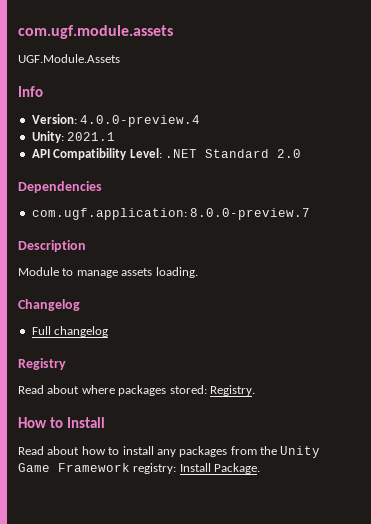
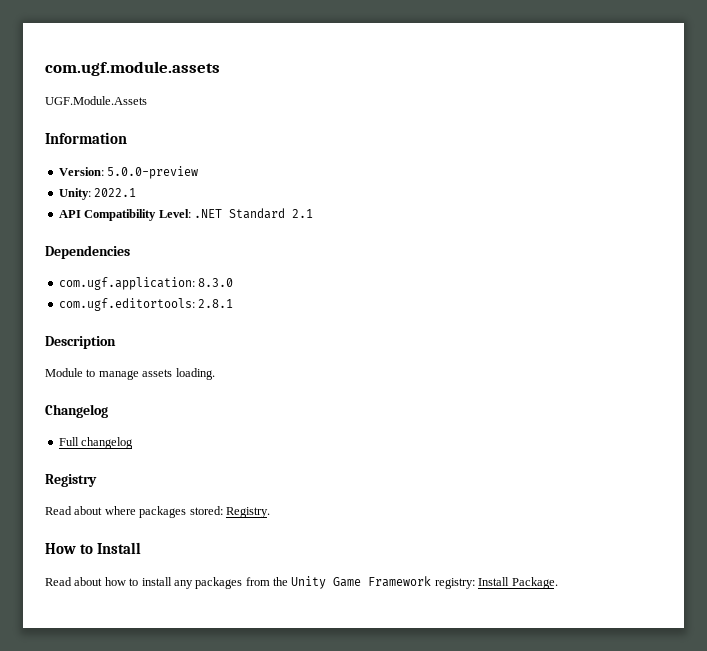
[18,86,43,97] Info -> [45,132,127,144] Information
[80,115,201,127] 4.0.0-preview.4 -> [107,166,199,179] 5.0.0-preview
[67,132,116,141] 2021.1 -> [94,188,137,197] 2022.1
[276,149,301,158] 2.0 -> [291,209,313,218] 2.1
[190,208,311,220] 8.0.0-preview.7 -> [198,278,234,287] [58,298,234,311] 8.3.0 // com.ugf.editortools: 2.8.1

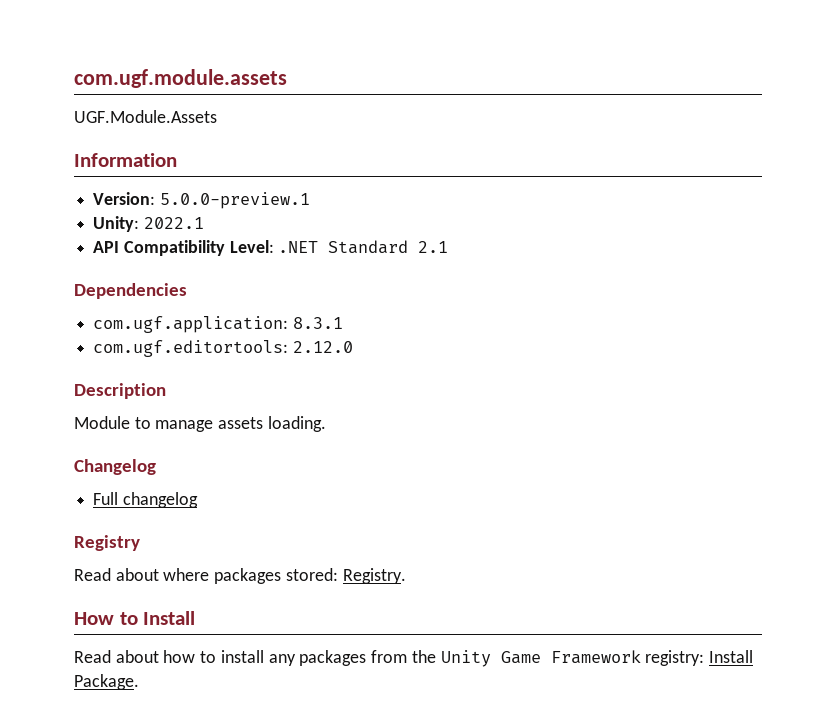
[107,166,199,179] 5.0.0-preview -> [159,192,310,209] 5.0.0-preview.1
[198,278,234,287] 8.3.0 -> [292,317,343,329] 8.3.1
[198,299,234,308] 2.8.1 -> [292,341,353,353] 2.12.0

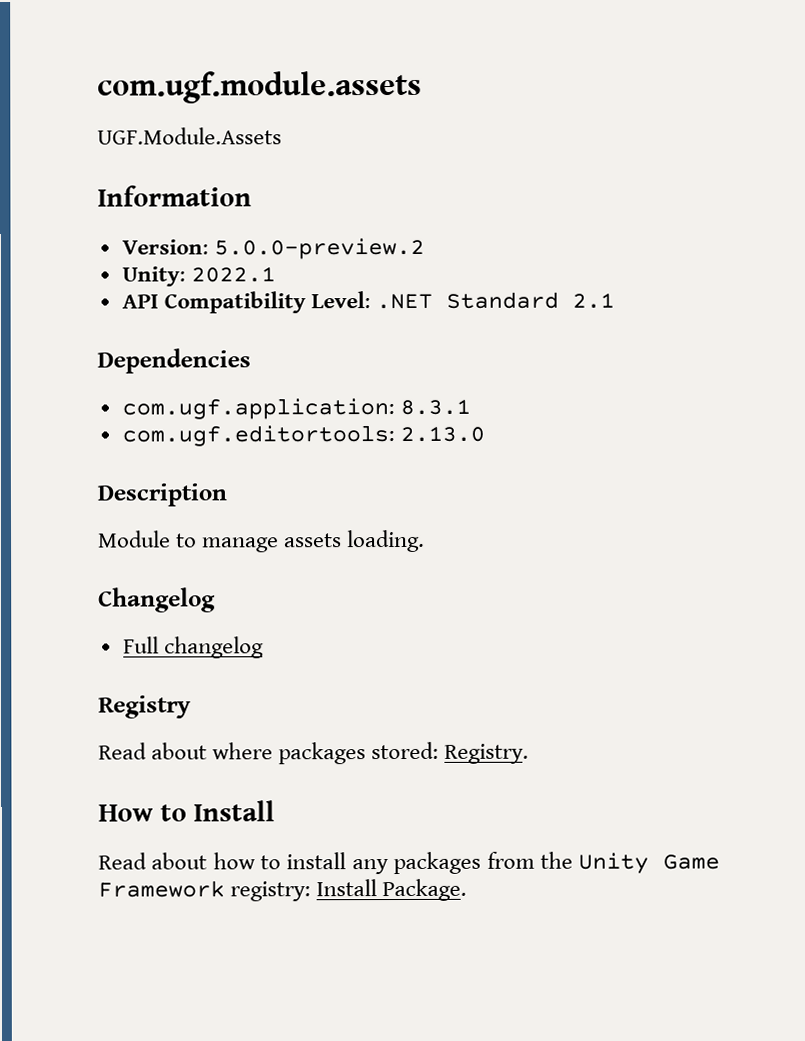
[159,192,310,209] 5.0.0-preview.1 -> [213,237,425,260] 5.0.0-preview.2
[292,341,353,353] 2.12.0 -> [399,425,485,443] 2.13.0

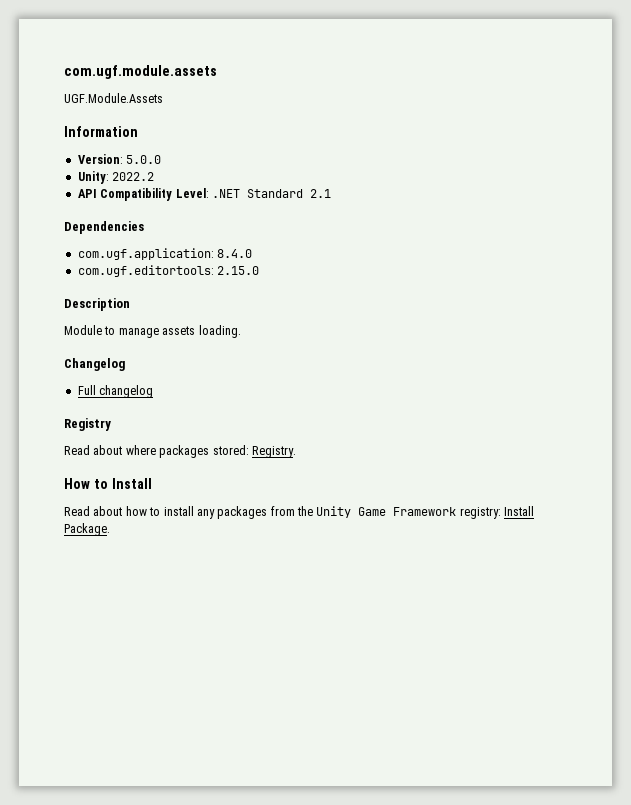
[213,237,425,260] 5.0.0-preview.2 -> [126,155,162,164] 5.0.0
[190,266,276,283] 2022.1 -> [112,172,155,181] 2022.2
[399,398,471,416] 8.3.1 -> [217,249,253,258] 8.4.0
[399,425,485,443] 2.13.0 -> [217,266,260,275] 2.15.0

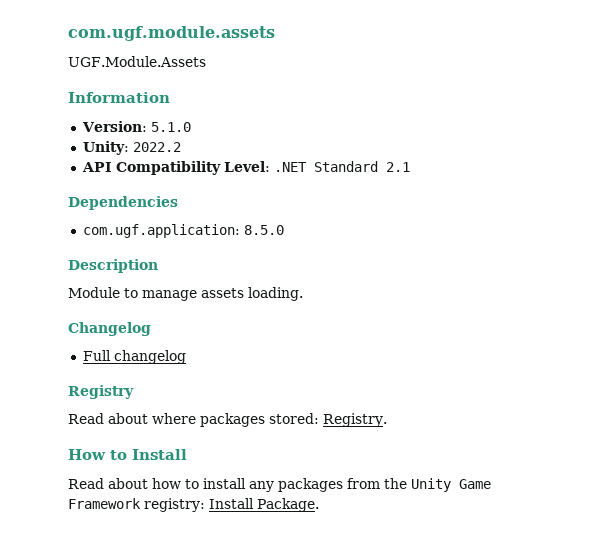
[126,155,162,164] 5.0.0 -> [150,122,191,132] 5.1.0
[217,249,253,258] [77,265,260,277] 8.4.0 // com.ugf.editortools: 2.15.0 -> [243,225,284,235] 8.5.0

